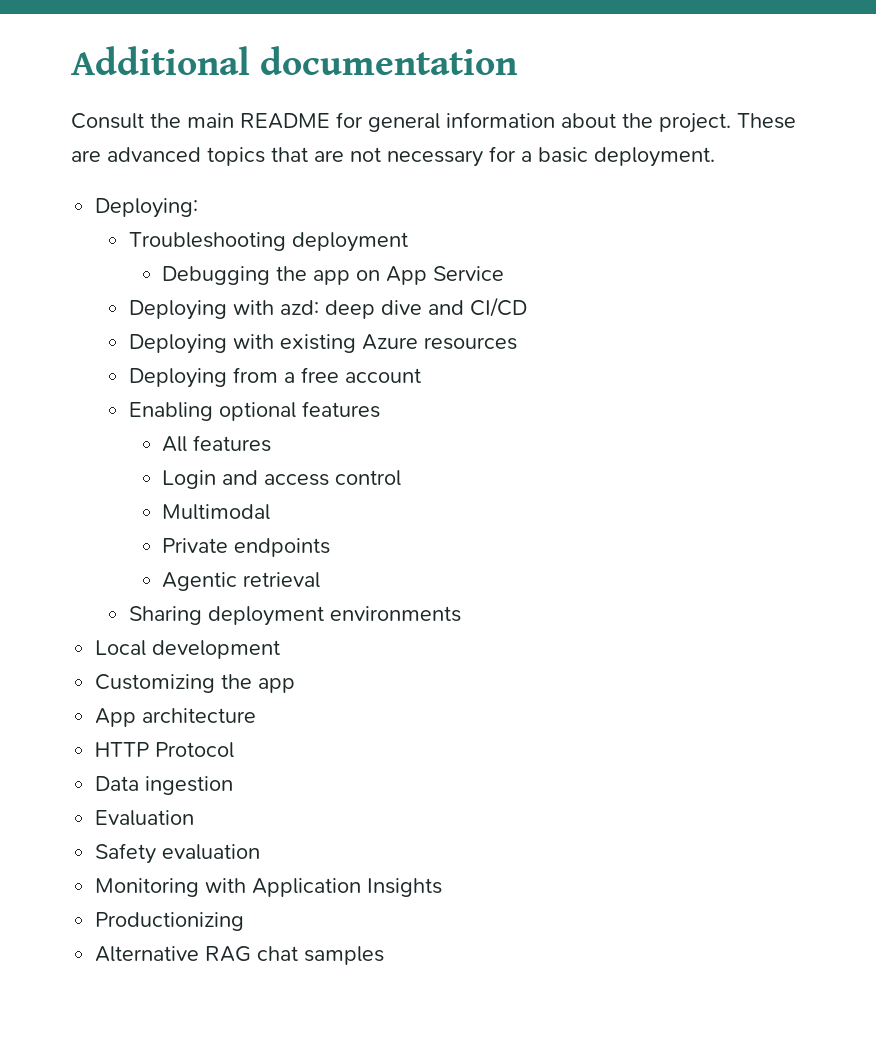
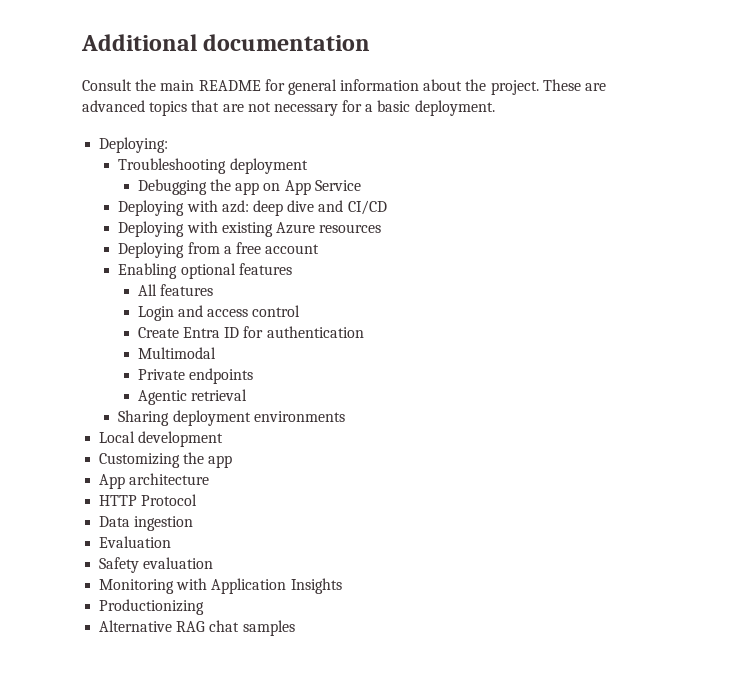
(402, 478) none -> [137,326,364,338] // Create Entra ID for authentication

